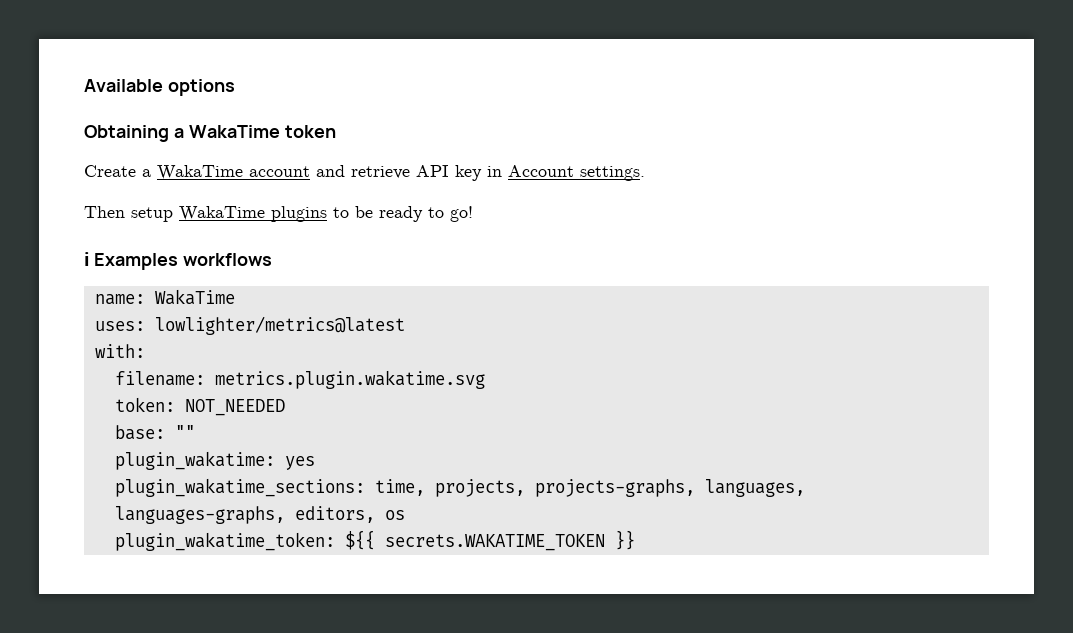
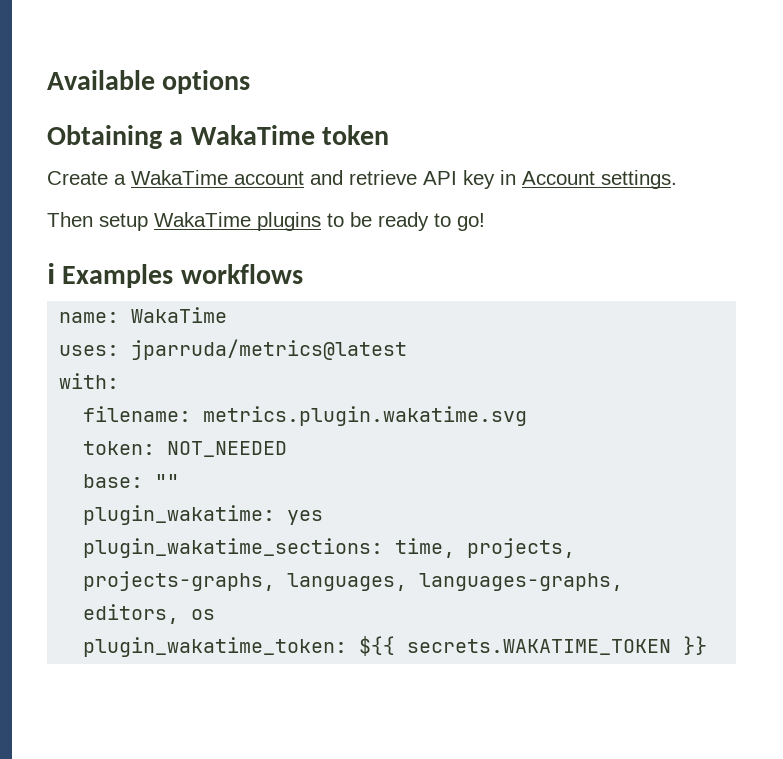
[154,316,405,335] lowlighter/metrics@latest -> [131,339,408,360] jparruda/metrics@latest

